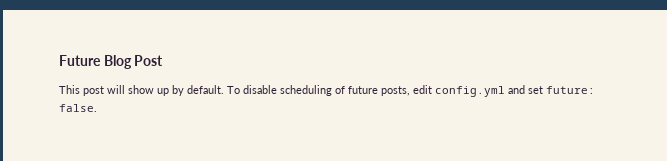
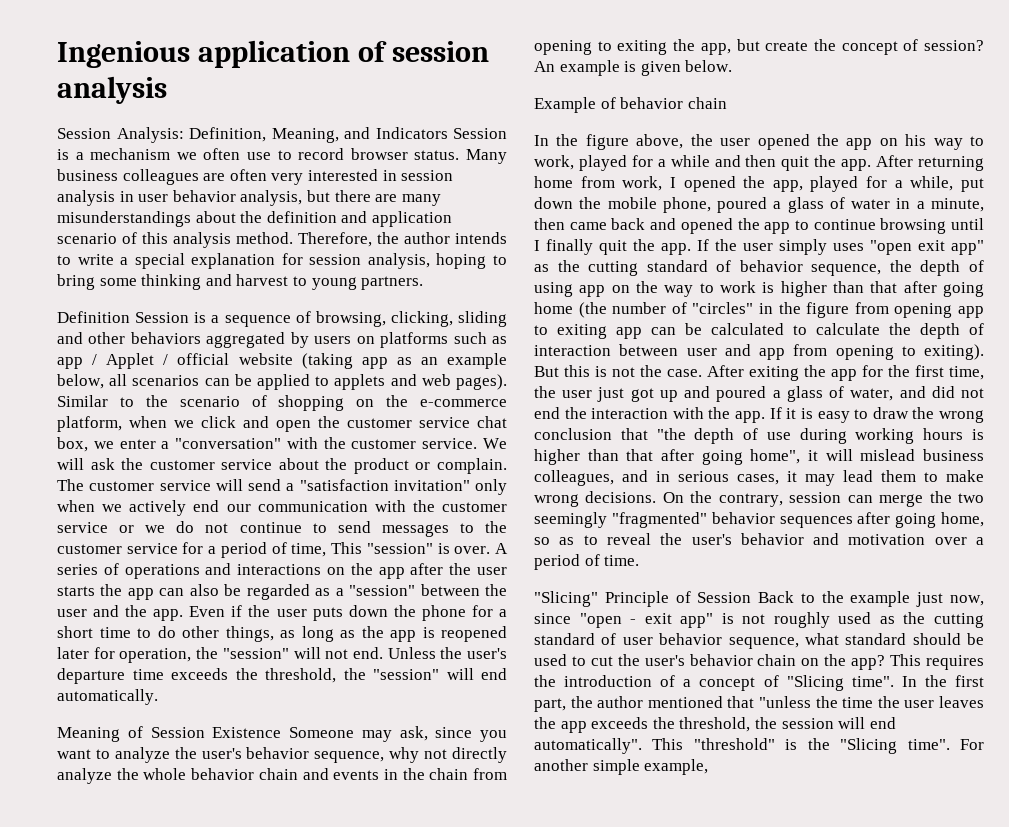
[59,55,164,69] [59,85,595,97] [59,104,97,112] Future Blog Post // This post will show up by default. To disable scheduling of future posts, edit config.yml and set future: false. -> [57,40,489,68] [57,76,167,104] [57,127,507,143] [57,148,507,164] [57,169,454,185] [57,190,441,206] [57,211,452,227] [57,232,507,248] [57,253,507,269] [57,274,424,290] [57,311,507,327] [57,332,508,348] [57,353,508,369] [57,374,507,390] [57,395,507,411] [57,416,507,432] [57,437,507,452] [57,458,507,474] [57,479,507,495] [57,500,507,516] [57,521,508,537] [57,542,509,558] [57,563,507,579] [57,584,507,600] [57,605,507,621] [57,626,507,642] [57,647,507,663] [57,668,507,684] [57,689,158,705] [57,726,507,742] [57,747,508,763] [57,768,507,784] [534,39,984,55] [534,60,733,76] [534,97,727,113] [534,134,985,150] [534,155,985,171] [534,176,984,192] [534,197,984,213] [534,218,984,234] [534,239,984,255] [534,260,984,276] [534,281,984,297] [534,302,984,318] [534,323,984,339] [534,344,984,360] [534,365,984,381] [534,386,984,402] [534,407,985,423] [534,428,984,444] [534,449,984,465] [534,470,984,486] [534,491,985,507] [534,512,984,528] [534,533,984,545] [534,554,640,570] [534,591,984,607] [534,612,984,628] [534,633,984,649] [534,654,985,670] [534,675,984,691] [534,696,985,712] [534,717,896,733] [534,738,984,754] [534,759,709,775] Ingenious application of session analysis // Session Analysis: Definition, Meaning, and Indicators Session is a mechanism we often use to record browser status. Many business colleagues are often very interested in session analysis in user behavior analysis, but there are many misunderstandings about the definition and application scenario of this analysis method. Therefore, the author intends to write a special explanation for session analysis, hoping to bring some thinking and harvest to young partners. // Definition Session is a sequence of browsing, clicking, sliding and other behaviors aggregated by users on platforms such as app / Applet / official website (taking app as an example below, all scenarios can be applied to applets and web pages). Similar to the scenario of shopping on the e-commerce platform, when we click and open the customer service chat box, we enter a "conversation" with the customer service. We will ask the customer service about the product or complain. The customer service will send a "satisfaction invitation" only when we actively end our communication with the customer service or we do not continue to send messages to the customer service for a period of time, This "session" is over. A series of operations and interactions on the app after the user starts the app can also be regarded as a "session" between the user and the app. Even if the user puts down the phone for a short time to do other things, as long as the app is reopened later for operation, the "session" will not end. Unless the user's departure time exceeds the threshold, the "session" will end automatically. // Meaning of Session Existence Someone may ask, since you want to analyze the user's behavior sequence, why not directly analyze the whole behavior chain and events in the chain from opening to exiting the app, but create the concept of session? An example is given below. // Example of behavior chain // In the figure above, the user opened the app on his way to work, played for a while and then quit the app. After returning home from work, I opened the app, played for a while, put down the mobile phone, poured a glass of water in a minute, then came back and opened the app to continue browsing until I finally quit the app. If the user simply uses "open exit app" as the cutting standard of behavior sequence, the depth of using app on the way to work is higher than that after going home (the number of "circles" in the figure from opening app to exiting app can be calculated to calculate the depth of interaction between user and app from opening to exiting). But this is not the case. After exiting the app for the first time, the user just got up and poured a glass of water, and did not end the interaction with the app. If it is easy to draw the wrong conclusion that "the depth of use during working hours is higher than that after going home", it will mislead business colleagues, and in serious cases, it may lead them to make wrong decisions. On the contrary, session can merge the two seemingly "fragmented" behavior sequences after going home, so as to reveal the user's behavior and motivation over a period of time. // "Slicing" Principle of Session Back to the example just now, since "open - exit app" is not roughly used as the cutting standard of user behavior sequence, what standard should be used to cut the user's behavior chain on the app? This requires the introduction of a concept of "Slicing time". In the first part, the author mentioned that "unless the time the user leaves the app exceeds the threshold, the session will end automatically". This "threshold" is the "Slicing time". For another simple example,

